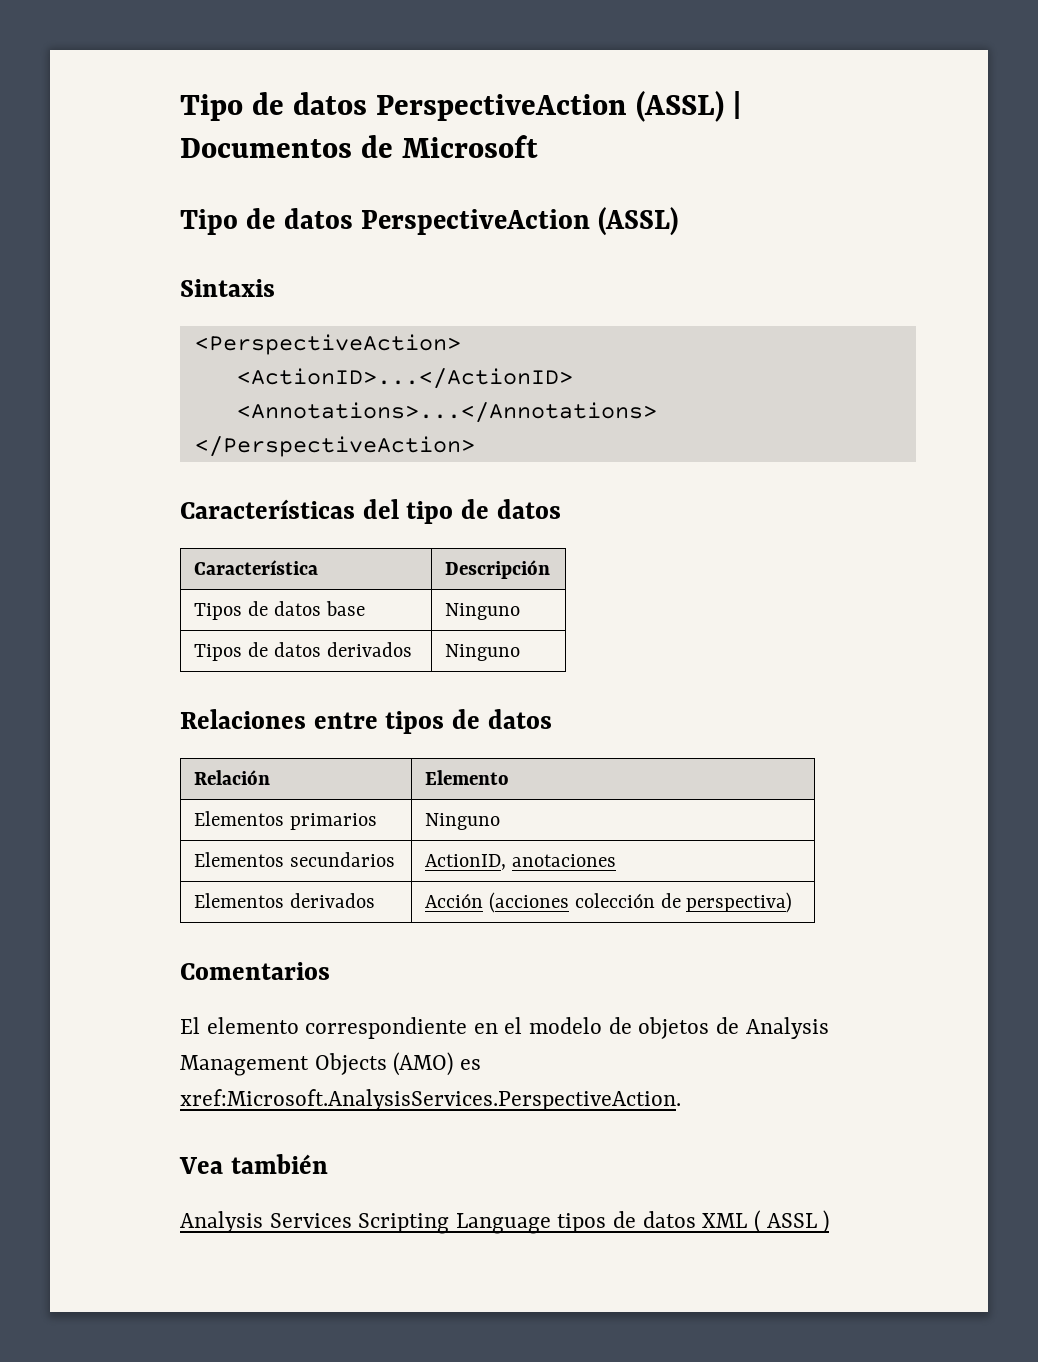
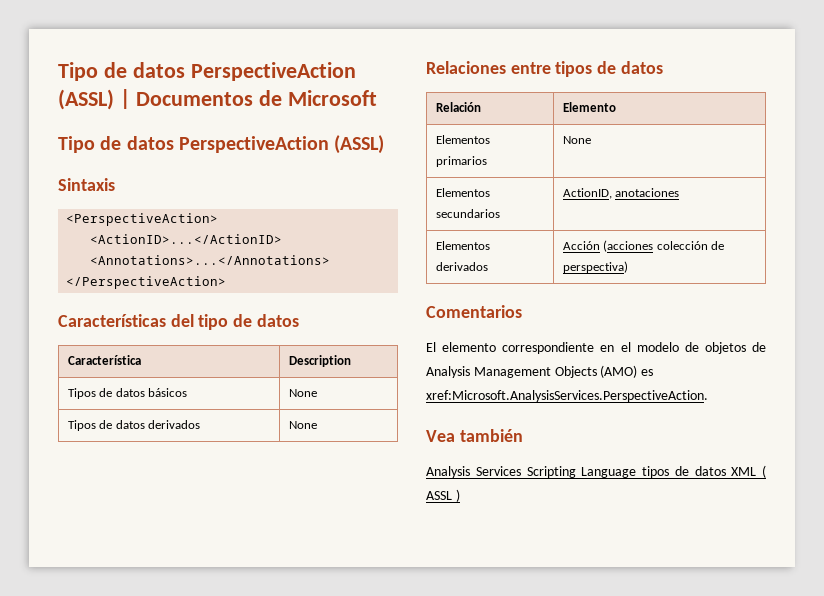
[444,560,550,579] [193,601,365,620] [444,603,520,620] Descripción // Tipos de datos base | Ninguno -> [288,355,351,367] [67,388,187,399] [288,389,317,397] Description // Tipos de datos básicos | None
[444,644,520,661] | Ninguno -> [288,421,317,429] | None
[424,813,500,830] | Ninguno -> [562,136,591,144] | None

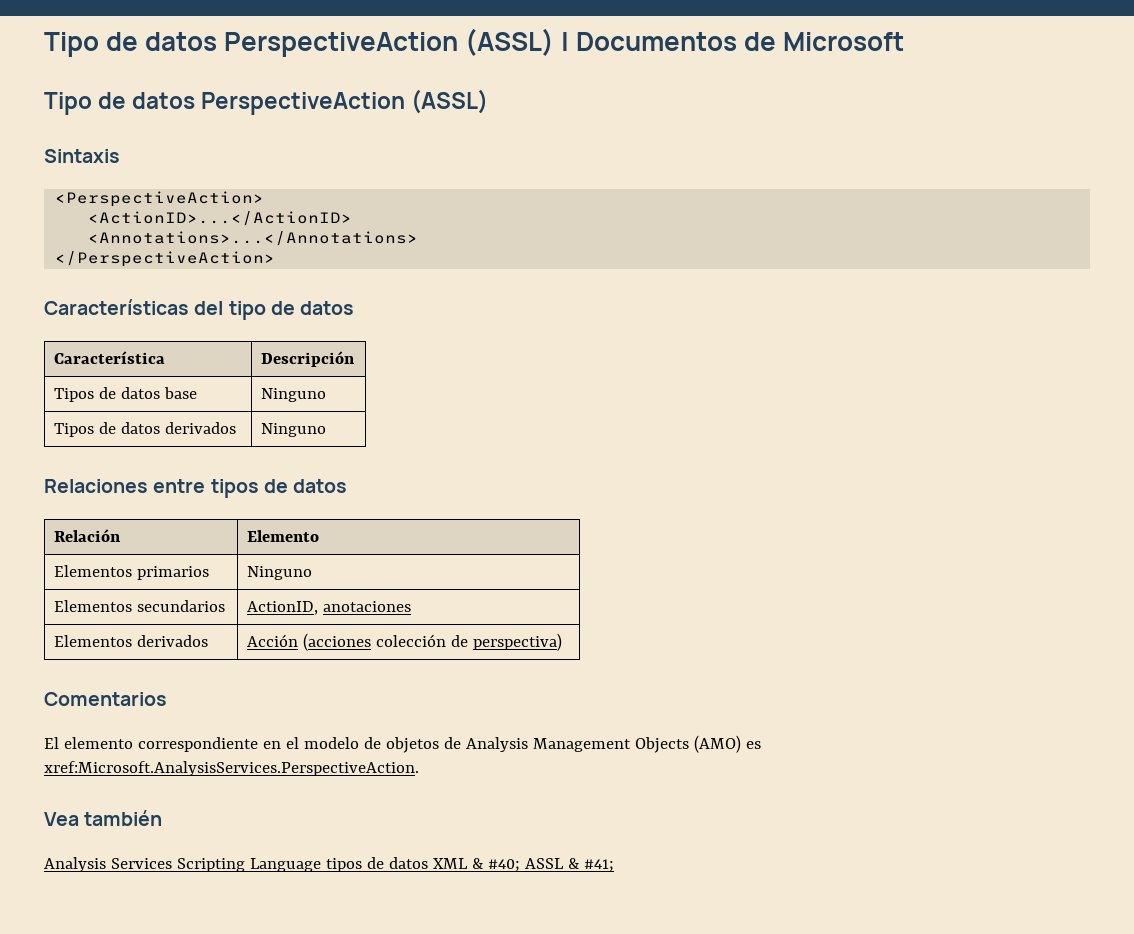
[288,355,351,367] [67,388,187,399] [288,389,317,397] Description // Tipos de datos básicos | None -> [260,351,355,367] [53,387,197,402] [260,388,326,402] Descripción // Tipos de datos base | Ninguno
[288,421,317,429] | None -> [260,423,326,437] | Ninguno
[562,136,591,144] | None -> [246,566,312,580] | Ninguno
[762,465,766,478] [426,489,460,502] ( ASSL ) -> [471,858,614,872] & #40; ASSL & #41;

